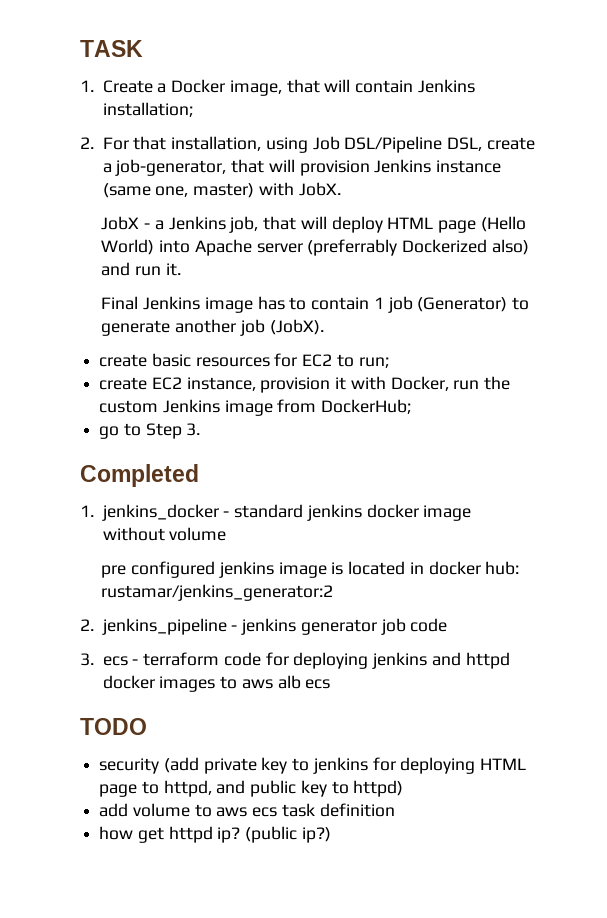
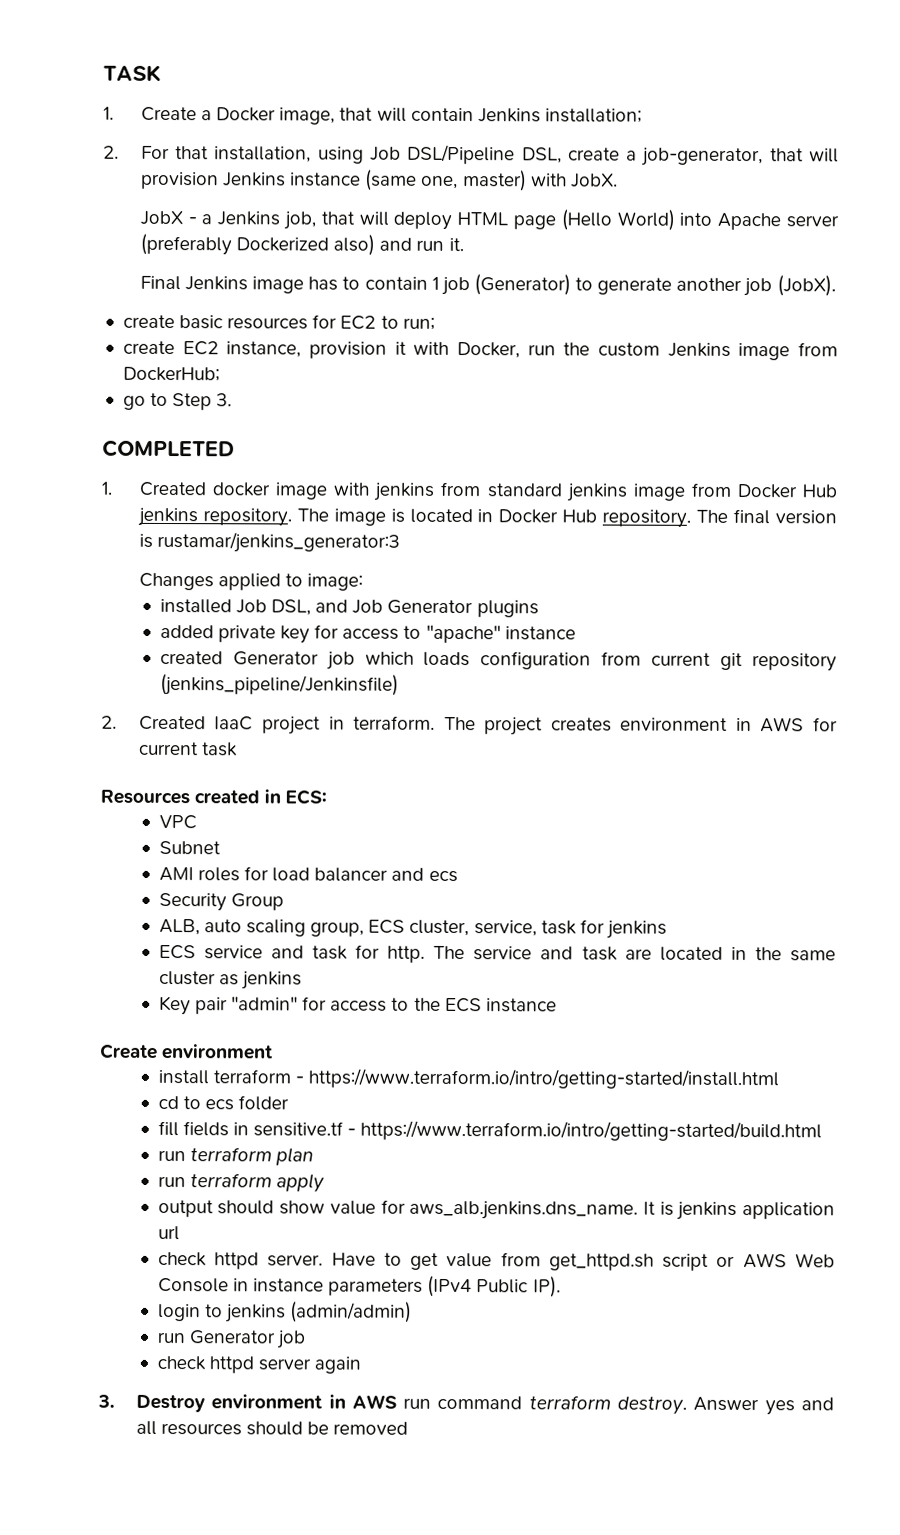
[307,239,398,256] (preferrably -> [139,233,232,256] (preferably
[80,464,199,487] [80,504,472,521] [102,527,227,541] [101,561,520,578] [101,584,334,601] [80,618,448,635] [80,652,510,669] [102,675,331,692] [80,718,147,735] [99,757,527,774] [99,780,404,797] [99,803,395,817] [99,826,331,843] Completed // 1. jenkins_docker - standard jenkins docker image without volume // pre configured jenkins image is located in docker hub: rustamar/jenkins_generator:2 // 2. jenkins_pipeline - jenkins generator job code // 3. ecs - terraform code for deploying jenkins and httpd docker images to aws alb ecs // TODO // security (add private key to jenkins for deploying HTML page to httpd, and public key to httpd) // add volume to aws ecs task definition // how get httpd ip? (public ip?) -> [102,439,235,458] [101,481,838,502] [136,507,837,528] [138,531,401,553] [138,572,364,591] [159,598,539,618] [159,624,576,644] [159,650,837,672] [159,673,399,696] [101,715,838,736] [138,741,239,757] [100,789,328,805] [158,814,197,830] [158,840,221,855] [158,866,458,883] [158,892,284,912] [158,918,667,939] [158,944,836,963] [158,970,303,990] [158,995,557,1016] [99,1043,274,1060] [157,1068,780,1090] [157,1095,290,1111] [157,1120,823,1142] [157,1147,315,1166] [157,1173,326,1193] [157,1199,836,1221] [157,1225,180,1241] [157,1251,835,1271] [157,1275,561,1298] [157,1301,413,1323] [156,1330,307,1349] [156,1355,362,1374] [97,1394,835,1416] [135,1420,409,1436] COMPLETED // 1. Created docker image with jenkins from standard jenkins image from Docker Hub jenkins repository. The image is located in Docker Hub repository. The final version is rustamar/jenkins_generator:3 // Changes applied to image: // installed Job DSL, and Job Generator plugins // added private key for access to "apache" instance // created Generator job which loads configuration from current git repository (jenkins_pipeline/Jenkinsfile) // 2. Created IaaC project in terraform. The project creates environment in AWS for current task // Resources created in ECS: // VPC // Subnet // AMI roles for load balancer and ecs // Security Group // ALB, auto scaling group, ECS cluster, service, task for jenkins // ECS service and task for http. The service and task are located in the same cluster as jenkins // Key pair "admin" for access to the ECS instance // Create environment // install terraform - https://www.terraform.io/intro/getting-started/install.html // cd to ecs folder // fill fields in sensitive.tf - https://www.terraform.io/intro/getting-started/build.html // run terraform plan // run terraform apply // output should show value for aws_alb.jenkins.dns_name. It is jenkins application url // check httpd server. Have to get value from get_httpd.sh script or AWS Web Console in instance parameters (IPv4 Public IP). // login to jenkins (admin/admin) // run Generator job // check httpd server again // 3. Destroy environment in AWS run command terraform destroy. Answer yes and all resources should be removed

